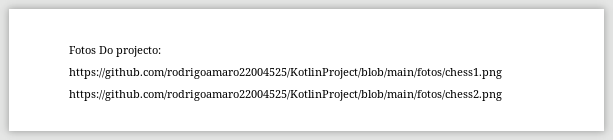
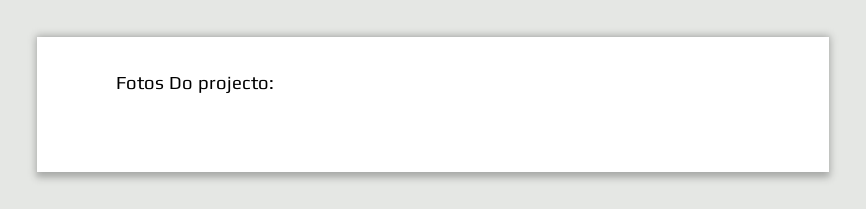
[69,68,502,79] [69,90,502,101] // https://github.com/rodrigoamaro22004525/KotlinProject/blob/main/fotos/chess1.png // https://github.com/rodrigoamaro22004525/KotlinProject/blob/main/fotos/chess2.png -> (274, 85) none

